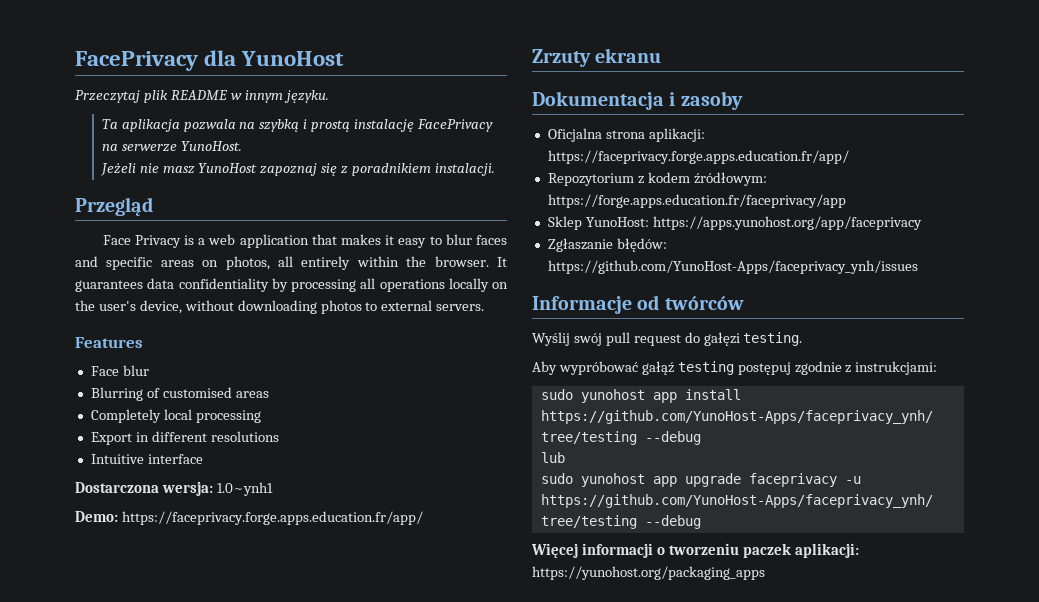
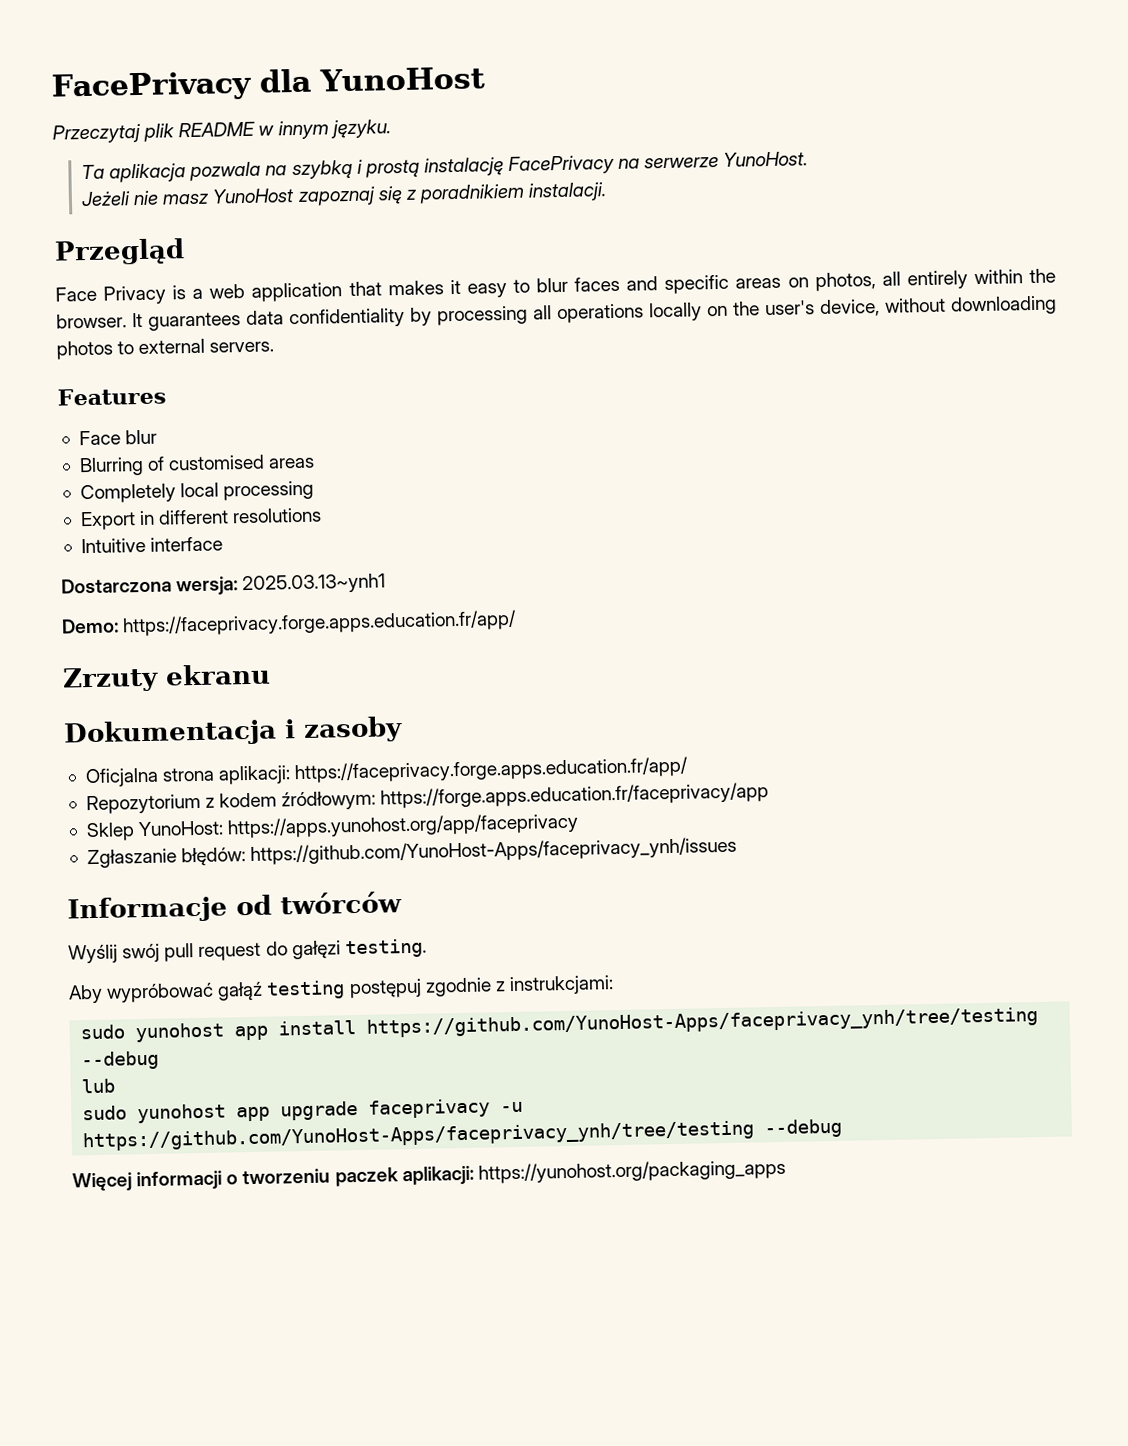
[216,482,273,496] 1.0~ynh1 -> [242,573,387,595] 2025.03.13~ynh1

